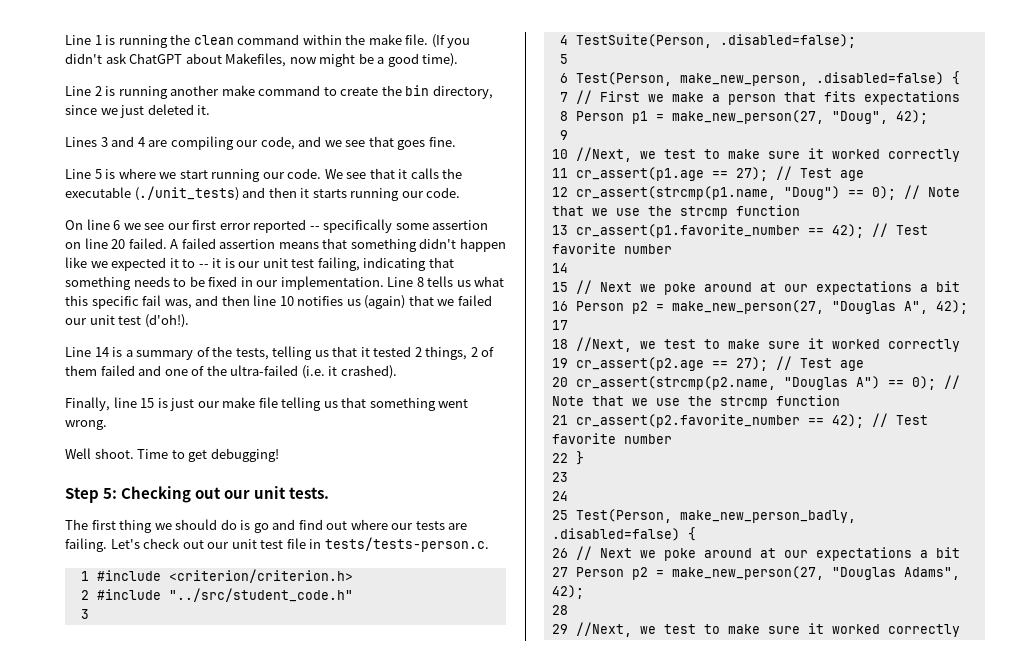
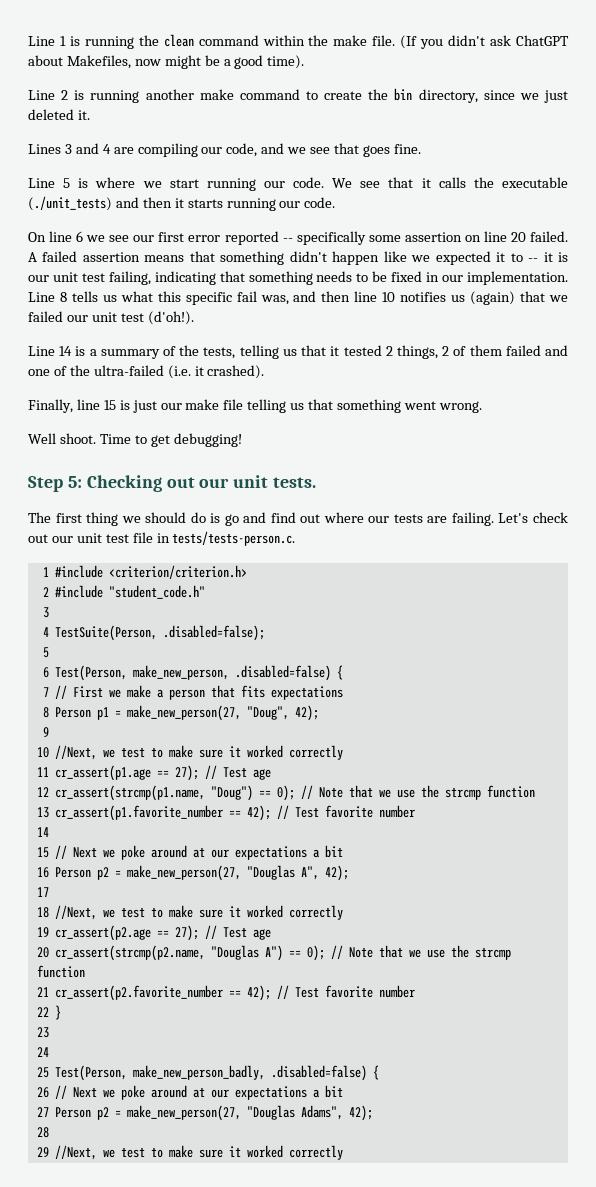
[168,588,353,602] "../src/student_code.h" -> [108,585,205,599] "student_code.h"

